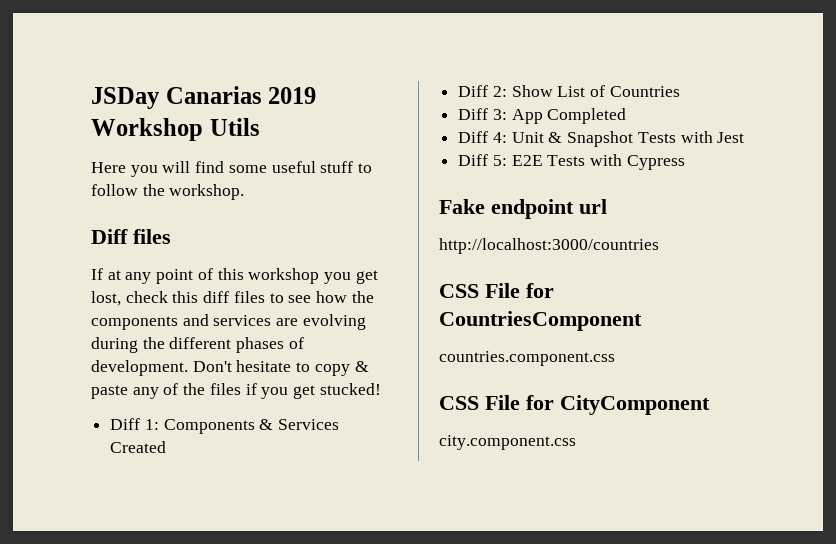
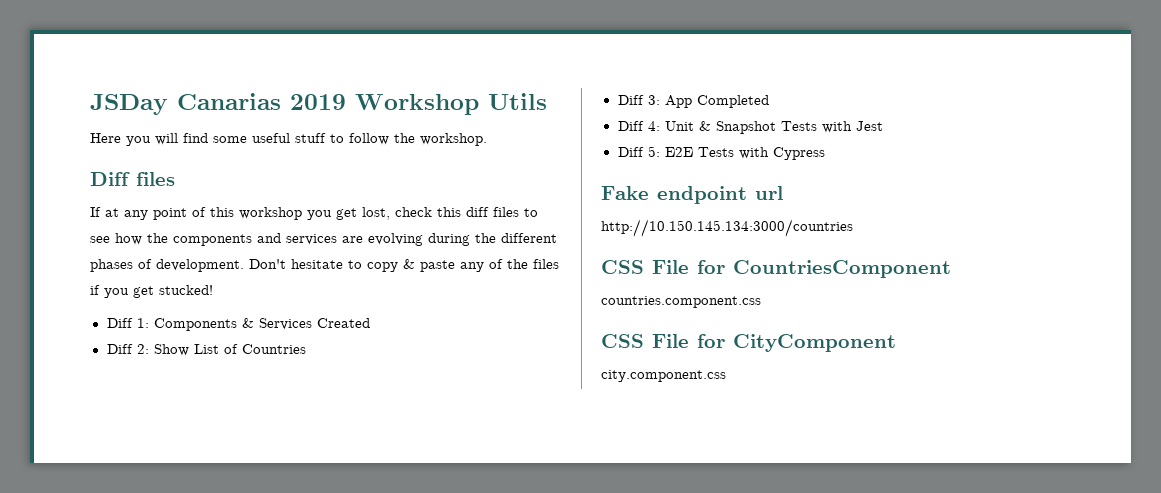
[439,238,659,254] http://localhost:3000/countries -> [601,219,853,237] http://10.150.145.134:3000/countries

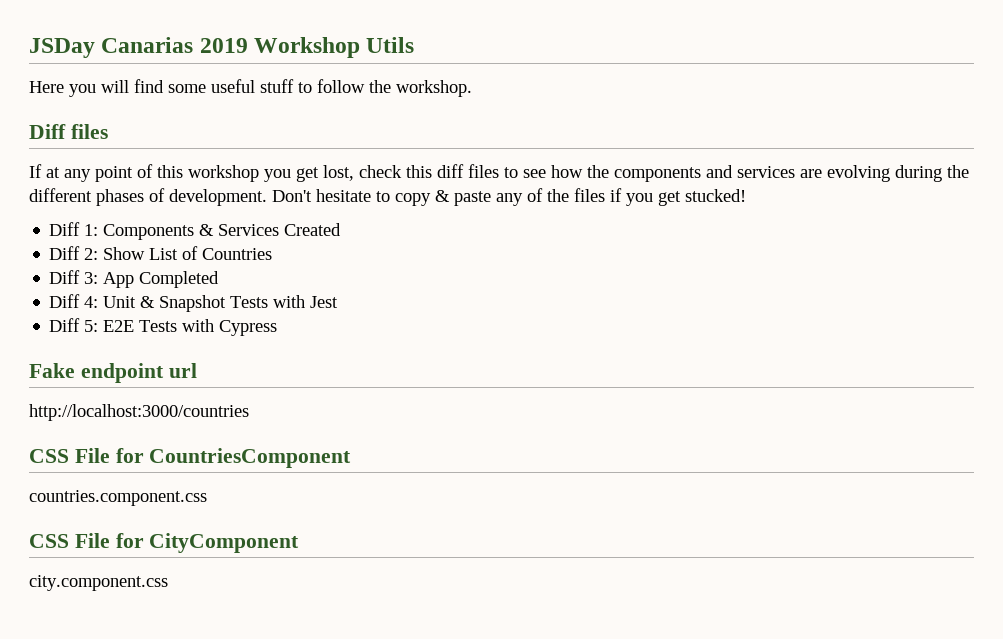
[601,219,853,237] http://10.150.145.134:3000/countries -> [29,404,249,421] http://localhost:3000/countries

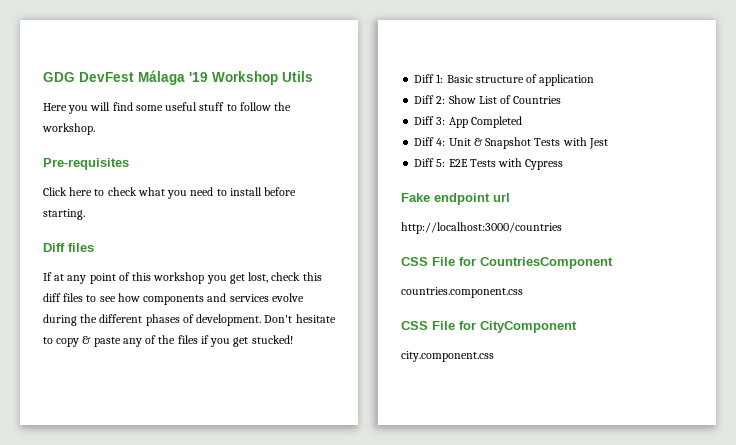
[29,37,248,58] JSDay Canarias 2019 -> [43,70,208,85] GDG DevFest Málaga '19
(472, 88) none -> [43,158,129,170] [43,187,297,199] [43,209,85,220] // Pre-requisites // Click here to check what you need to install before starting.
[587,165,609,178] the -> (140, 297) none
[800,165,890,182] are evolving -> [271,293,304,302] evolve
[103,223,342,240] Components & Services Created -> [446,74,595,86] Basic structure of application

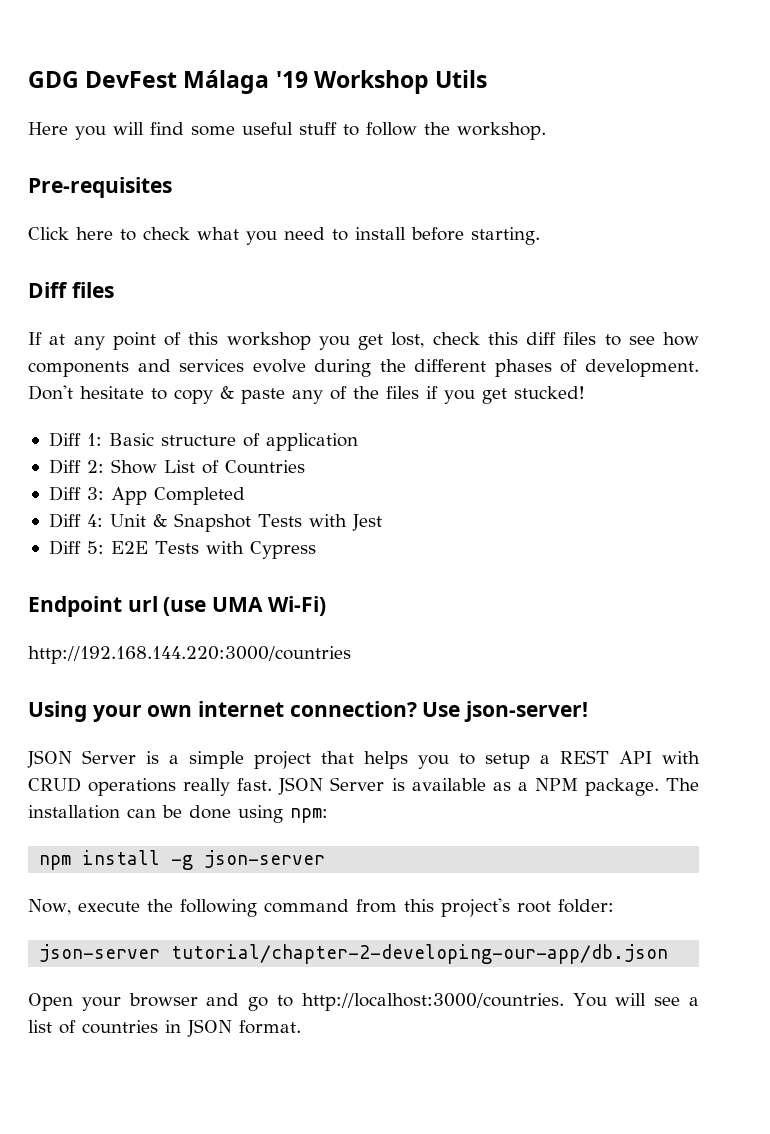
[401,193,490,205] Fake endpoint -> [28,596,122,617] Endpoint
[401,222,562,234] [401,257,613,269] [401,287,523,298] [401,321,577,333] [401,351,494,362] // http://localhost:3000/countries // CSS File for CountriesComponent // countries.component.css // CSS File for CityComponent // city.component.css -> [163,596,326,616] [28,646,351,664] [28,701,589,722] [27,750,700,769] [28,777,699,796] [28,805,328,823] [39,850,326,870] [28,898,614,917] [39,944,669,964] [28,993,700,1011] [28,1019,301,1037] (use UMA Wi-Fi) // http://192.168.144.220:3000/countries // Using your own internet connection? Use json-server! // JSON Server is a simple project that helps you to setup a REST API with CRUD operations really fast. JSON Server is available as a NPM package. The installation can be done using npm: // npm install -g json-server // Now, execute the following command from this project's root folder: // json-server tutorial/chapter-2-developing-our-app/db.json // Open your browser and go to http://localhost:3000/countries. You will see a list of countries in JSON format.

